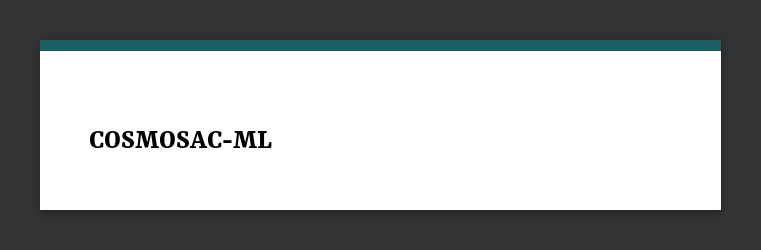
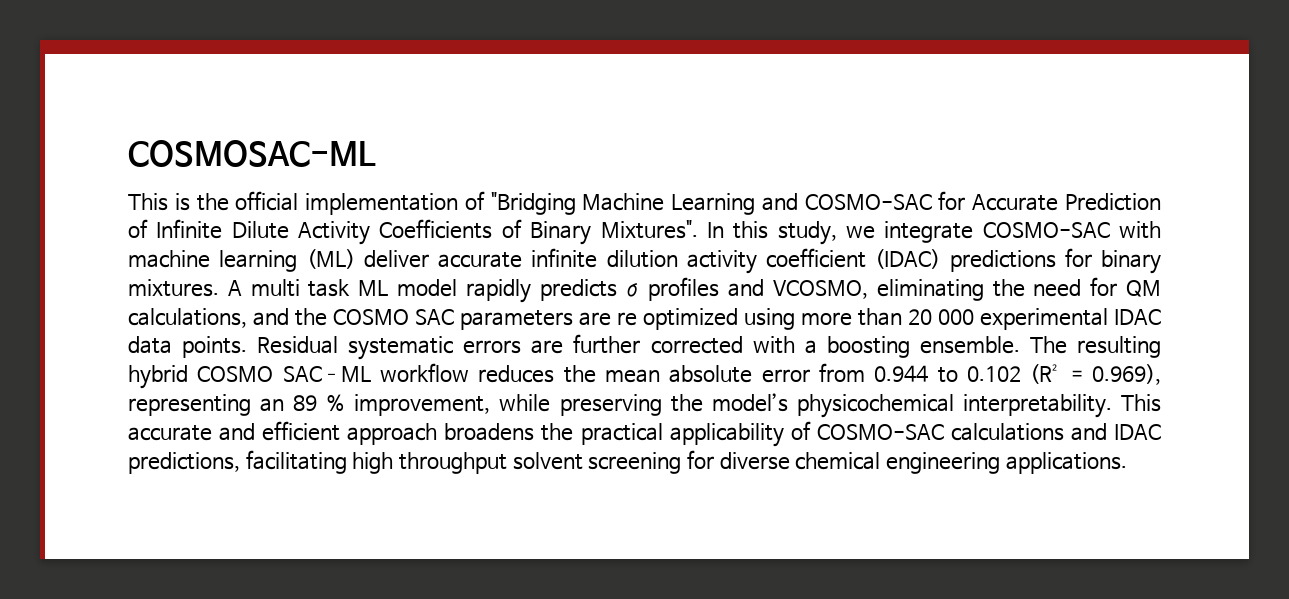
(272, 139) none -> [128,191,1162,215] [128,219,1161,245] [128,248,1161,274] [128,277,1161,303] [128,308,1162,330] [128,334,1162,360] [128,363,1161,389] [128,393,1162,418] [128,421,1162,447] [128,450,1127,474] // This is the official implementation of "Bridging Machine Learning and COSMO-SAC for Accurate Prediction of Infinite Dilute Activity Coefficients of Binary Mixtures". In this study, we integrate COSMO-SAC with machine learning (ML) deliver accurate infinite dilution activity coefficient (IDAC) predictions for binary mixtures. A multi task ML model rapidly predicts σ profiles and VCOSMO, eliminating the need for QM calculations, and the COSMO SAC parameters are re optimized using more than 20 000 experimental IDAC data points. Residual systematic errors are further corrected with a boosting ensemble. The resulting hybrid COSMO SAC–ML workflow reduces the mean absolute error from 0.944 to 0.102 (R² = 0.969), representing an 89 % improvement, while preserving the model’s physicochemical interpretability. This accurate and efficient approach broadens the practical applicability of COSMO-SAC calculations and IDAC predictions, facilitating high throughput solvent screening for diverse chemical engineering applications.

